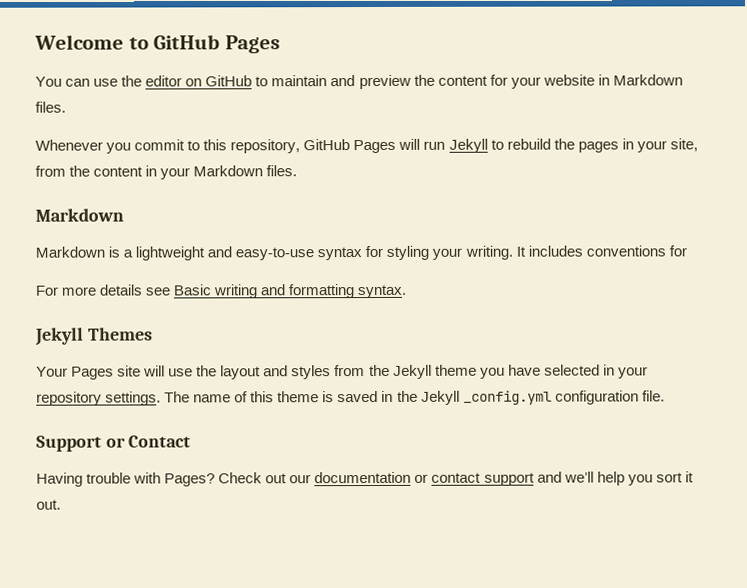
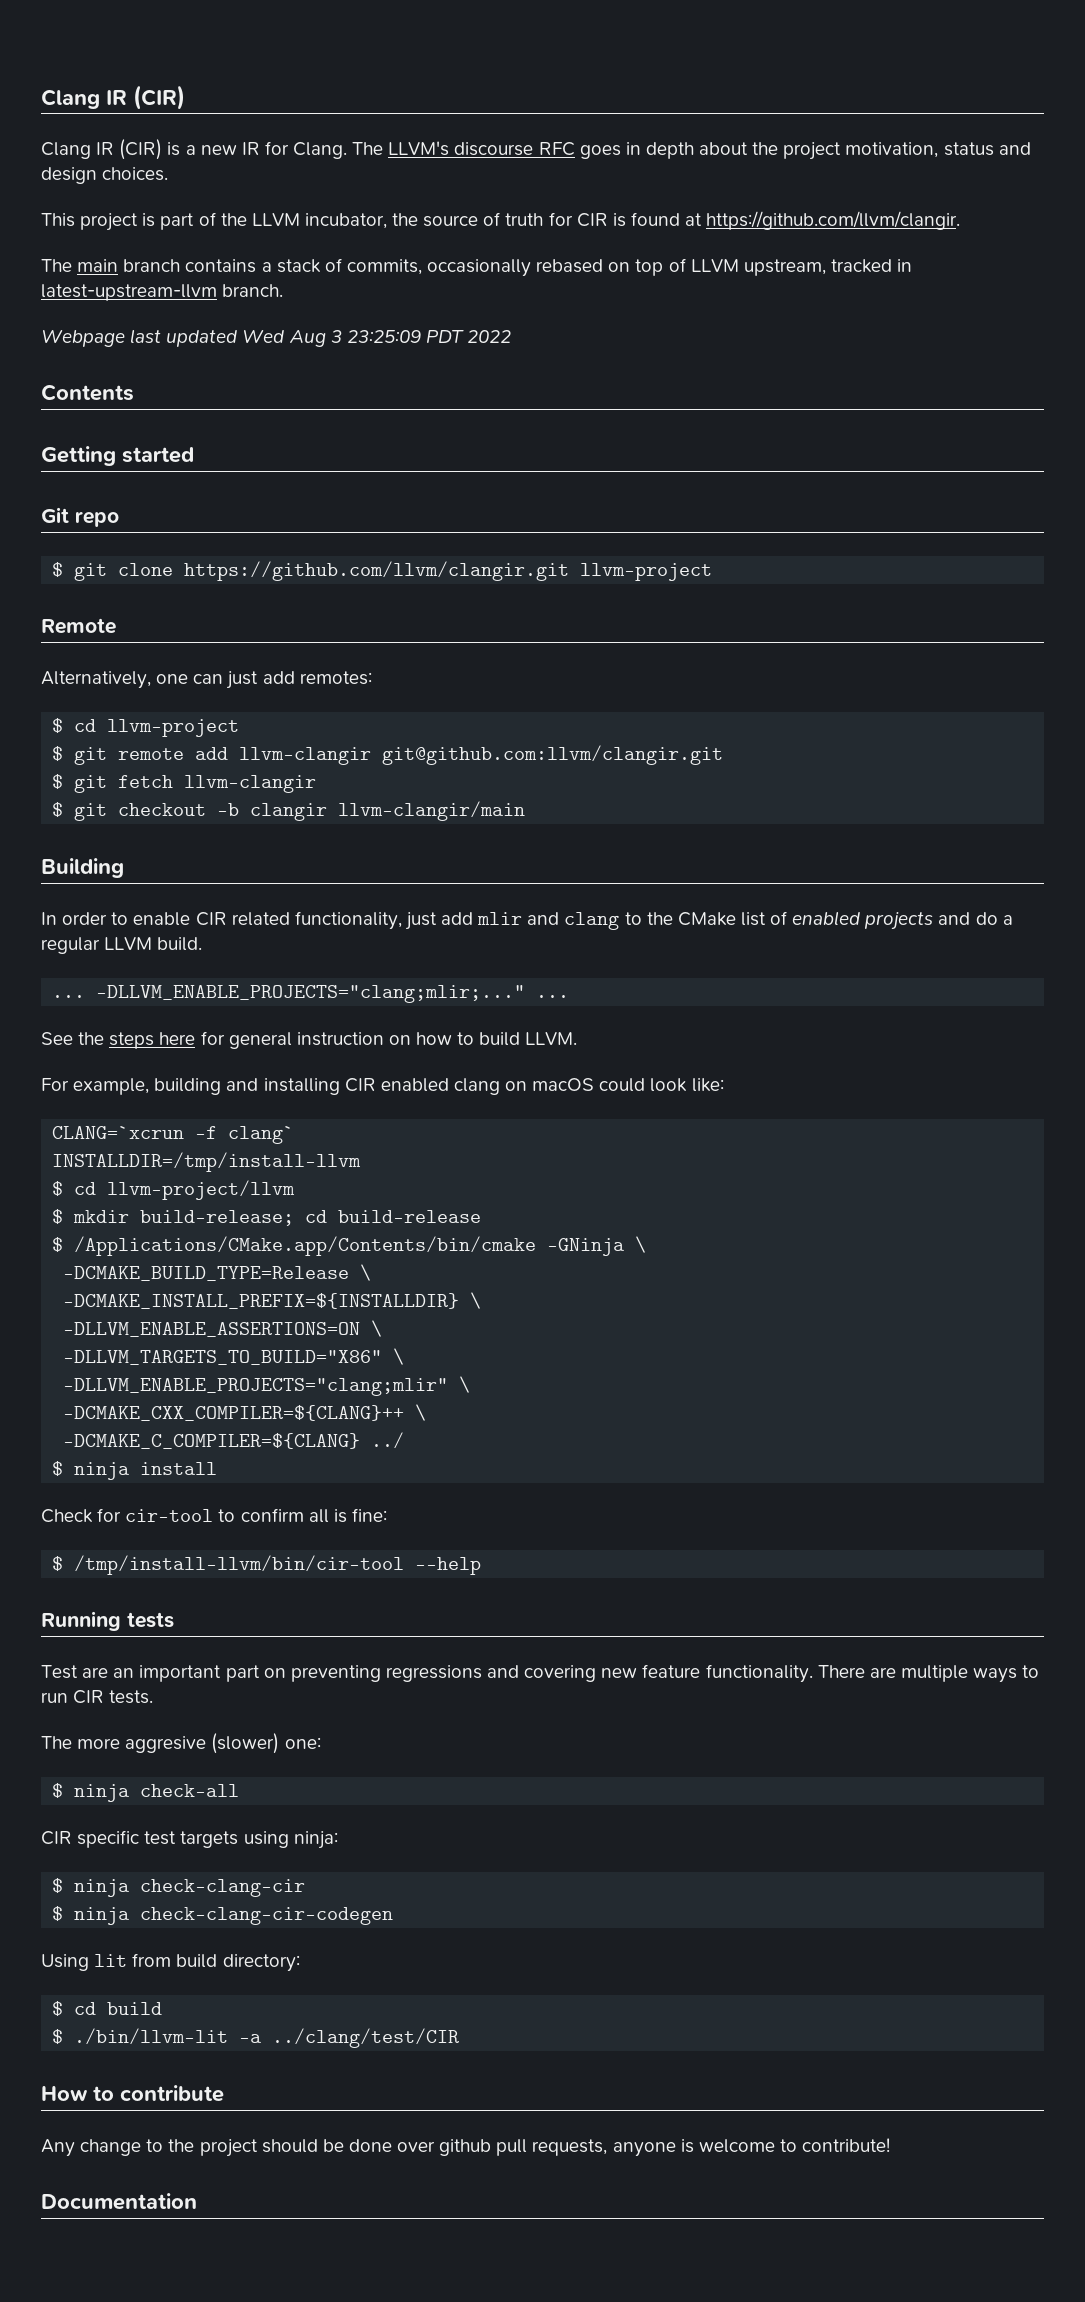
[34,34,280,54] [35,74,683,90] [35,101,66,113] [35,138,698,154] [35,165,298,180] [35,208,124,222] [35,245,687,261] [35,284,408,299] [35,327,153,346] [36,364,648,380] [36,390,665,406] [36,435,192,452] [36,471,694,487] [36,499,61,510] Welcome to GitHub Pages // You can use the editor on GitHub to maintain and preview the content for your website in Markdown files. // Whenever you commit to this repository, GitHub Pages will run Jekyll to rebuild the pages in your site, from the content in your Markdown files. // Markdown // Markdown is a lightweight and easy-to-use syntax for styling your writing. It includes conventions for // For more details see Basic writing and formatting syntax. // Jekyll Themes // Your Pages site will use the layout and styles from the Jekyll theme you have selected in your repository settings. The name of this theme is saved in the Jekyll _config.yml configuration file. // Support or Contact // Having trouble with Pages? Check out our documentation or contact support and we’ll help you sort it out. -> [41,85,185,110] [41,139,1031,160] [41,167,169,184] [41,211,961,231] [41,258,913,277] [41,284,284,301] [41,329,512,347] [41,384,134,401] [41,446,194,466] [41,507,119,527] [52,561,713,581] [41,618,116,634] [41,671,372,689] [52,718,240,737] [52,745,724,765] [52,774,317,793] [52,801,526,821] [41,858,124,878] [41,911,1013,930] [41,937,203,954] [52,985,570,1003] [41,1031,578,1049] [41,1078,724,1095] [52,1126,295,1144] [52,1152,362,1172] [52,1180,296,1200] [52,1209,482,1226] [52,1236,647,1256] [63,1264,372,1281] [63,1292,482,1309] [63,1320,383,1337] [63,1348,405,1365] [63,1376,471,1396] [63,1404,427,1421] [63,1432,405,1449] [52,1461,218,1480] [41,1508,387,1523] [52,1555,482,1575] [41,1611,174,1631] [41,1664,1040,1683] [41,1690,154,1704] [41,1733,321,1754] [52,1783,240,1802] [41,1830,338,1849] [52,1878,306,1897] [52,1906,394,1925] [41,1953,300,1972] [52,2001,163,2016] [52,2028,460,2048] [41,2085,224,2102] [41,2138,891,2157] [41,2193,197,2210] Clang IR (CIR) // Clang IR (CIR) is a new IR for Clang. The LLVM's discourse RFC goes in depth about the project motivation, status and design choices. // This project is part of the LLVM incubator, the source of truth for CIR is found at https://github.com/llvm/clangir. // The main branch contains a stack of commits, occasionally rebased on top of LLVM upstream, tracked in latest-upstream-llvm branch. // Webpage last updated Wed Aug 3 23:25:09 PDT 2022 // Contents // Getting started // Git repo // $ git clone https://github.com/llvm/clangir.git llvm-project // Remote // Alternatively, one can just add remotes: // $ cd llvm-project // $ git remote add llvm-clangir git@github.com:llvm/clangir.git // $ git fetch llvm-clangir // $ git checkout -b clangir llvm-clangir/main // Building // In order to enable CIR related functionality, just add mlir and clang to the CMake list of enabled projects and do a regular LLVM build. // ... -DLLVM_ENABLE_PROJECTS="clang;mlir;..." ... // See the steps here for general instruction on how to build LLVM. // For example, building and installing CIR enabled clang on macOS could look like: // CLANG=`xcrun -f clang` // INSTALLDIR=/tmp/install-llvm // $ cd llvm-project/llvm // $ mkdir build-release; cd build-release // $ /Applications/CMake.app/Contents/bin/cmake -GNinja \ // -DCMAKE_BUILD_TYPE=Release \ // -DCMAKE_INSTALL_PREFIX=${INSTALLDIR} \ // -DLLVM_ENABLE_ASSERTIONS=ON \ // -DLLVM_TARGETS_TO_BUILD="X86" \ // -DLLVM_ENABLE_PROJECTS="clang;mlir" \ // -DCMAKE_CXX_COMPILER=${CLANG}++ \ // -DCMAKE_C_COMPILER=${CLANG} ../ // $ ninja install // Check for cir-tool to confirm all is fine: // $ /tmp/install-llvm/bin/cir-tool --help // Running tests // Test are an important part on preventing regressions and covering new feature functionality. There are multiple ways to run CIR tests. // The more aggresive (slower) one: // $ ninja check-all // CIR specific test targets using ninja: // $ ninja check-clang-cir // $ ninja check-clang-cir-codegen // Using lit from build directory: // $ cd build // $ ./bin/llvm-lit -a ../clang/test/CIR // How to contribute // Any change to the project should be done over github pull requests, anyone is welcome to contribute! // Documentation

